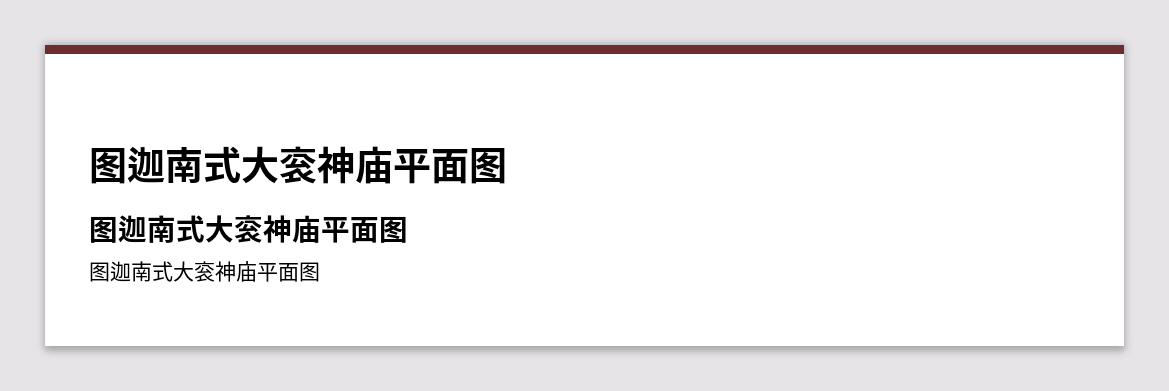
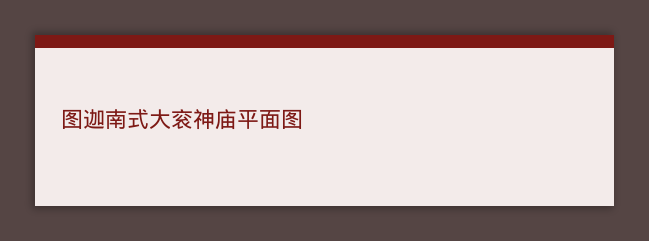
[89,146,507,184] [89,215,408,243] [89,261,320,282] 图迦南式大衮神庙平面图 // 图迦南式大衮神庙平面图 // 图迦南式大衮神庙平面图 -> [61,109,303,130] 图迦南式大衮神庙平面图

